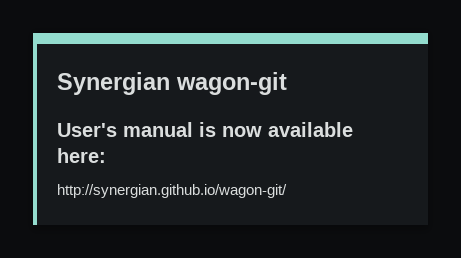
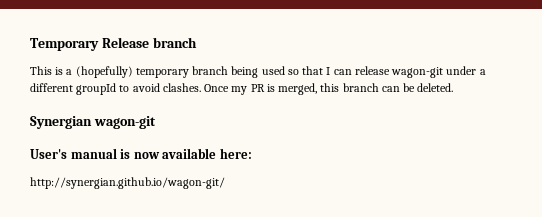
(57, 83) none -> [30,37,197,51] [30,66,486,78] [30,83,454,95] Temporary Release branch // This is a (hopefully) temporary branch being used so that I can release wagon-git under a different groupId to avoid clashes. Once my PR is merged, this branch can be deleted. //

